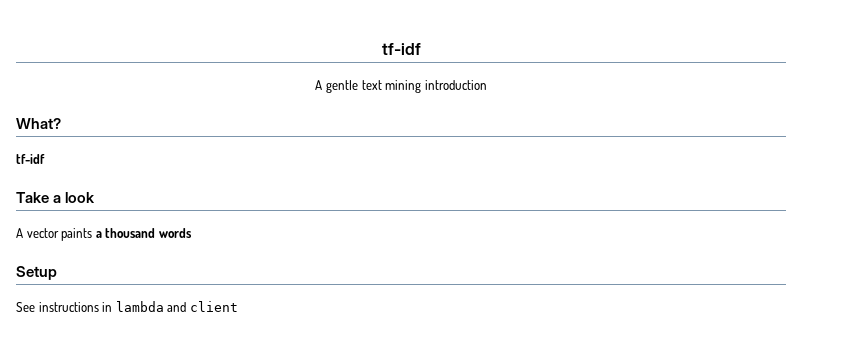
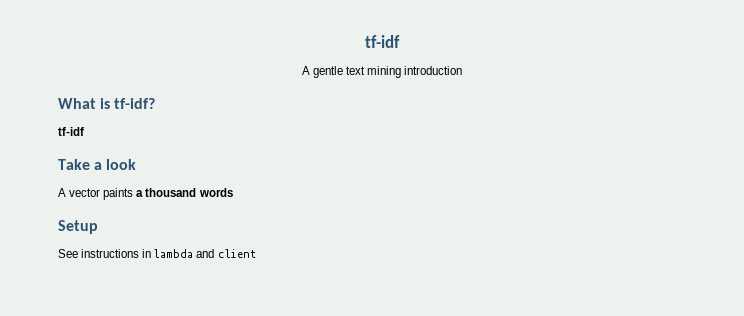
[16,118,61,129] What? -> [58,98,156,109] What is tf-idf?

